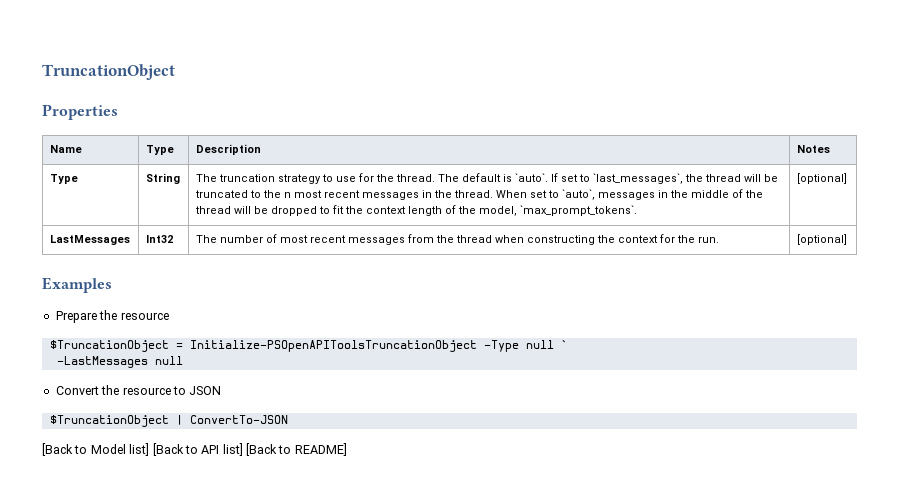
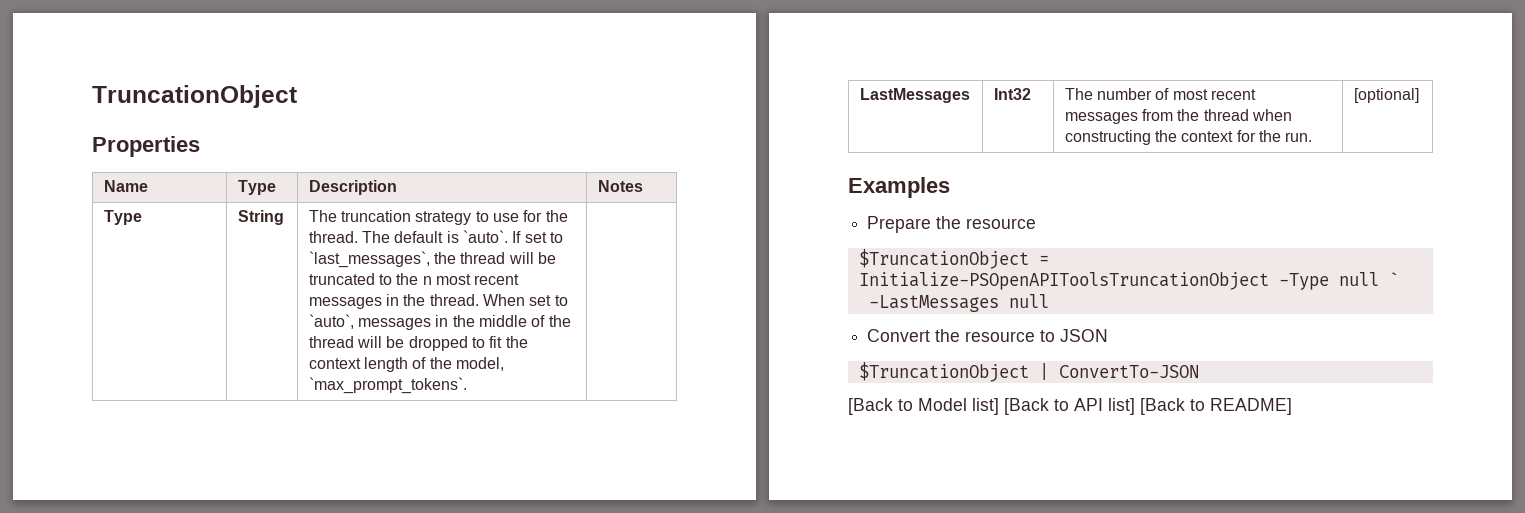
[796,173,847,184] [optional] -> (467, 385) none

